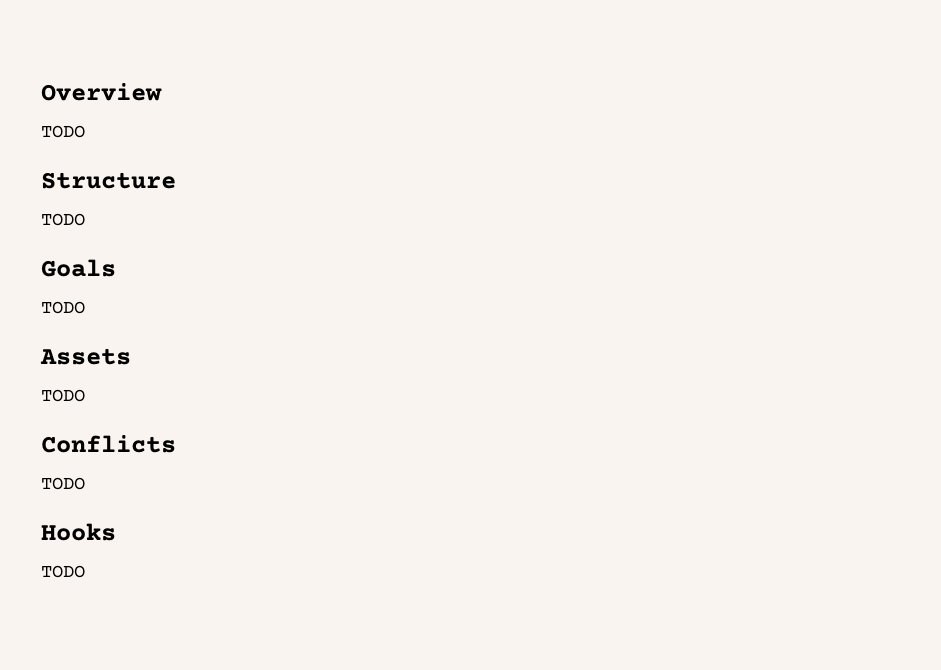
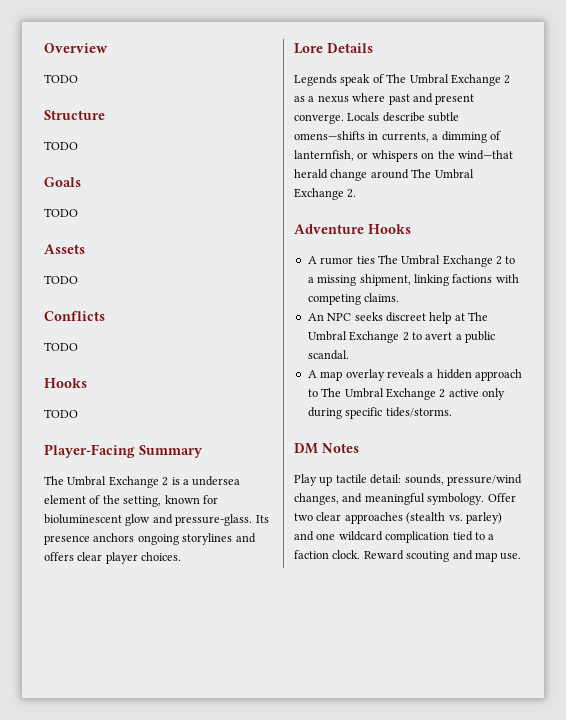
(85, 571) none -> [44,444,203,458] [44,476,241,488] [44,495,218,507] [44,514,269,526] [44,533,256,545] [44,552,182,564] [294,43,373,54] [294,74,511,86] [294,93,475,105] [294,112,460,124] [294,131,501,143] [294,150,513,162] [294,169,474,181] [294,188,357,200] [294,224,411,234] [307,255,516,267] [307,274,519,286] [307,293,400,305] [307,312,488,324] [307,331,495,343] [307,350,349,360] [307,369,522,381] [307,388,505,400] [307,407,452,419] [294,443,359,454] [294,474,522,486] [294,493,516,505] [294,512,502,524] [294,531,495,543] [294,550,522,562] // Player-Facing Summary // The Umbral Exchange 2 is a undersea element of the setting, known for bioluminescent glow and pressure-glass. Its presence anchors ongoing storylines and offers clear player choices. // Lore Details // Legends speak of The Umbral Exchange 2 as a nexus where past and present converge. Locals describe subtle omens—shifts in currents, a dimming of lanternfish, or whispers on the wind—that herald change around The Umbral Exchange 2. // Adventure Hooks // A rumor ties The Umbral Exchange 2 to a missing shipment, linking factions with competing claims. // An NPC seeks discreet help at The Umbral Exchange 2 to avert a public scandal. // A map overlay reveals a hidden approach to The Umbral Exchange 2 active only during specific tides/storms. // DM Notes // Play up tactile detail: sounds, pressure/wind changes, and meaningful symbology. Offer two clear approaches (stealth vs. parley) and one wildcard complication tied to a faction clock. Reward scouting and map use.

